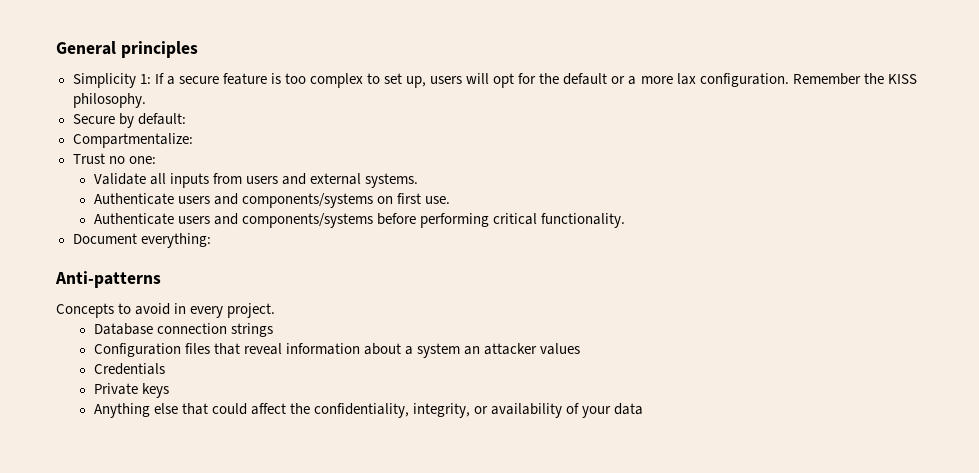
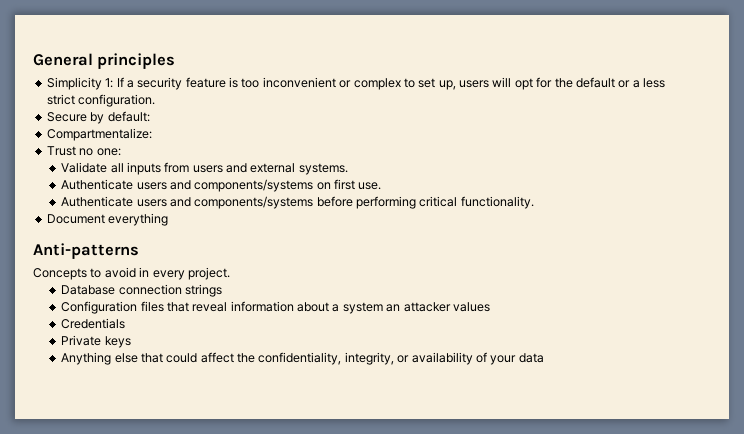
[178,76,219,84] secure -> [137,77,183,90] security
(306, 78) none -> [262,77,352,88] inconvenient or
[640,73,696,85] more lax -> [643,78,665,88] [46,94,75,105] less strict
[792,73,917,85] [72,93,146,108] Remember the KISS philosophy. -> (156, 100) none
[140,233,211,248] everything: -> [108,213,169,226] everything

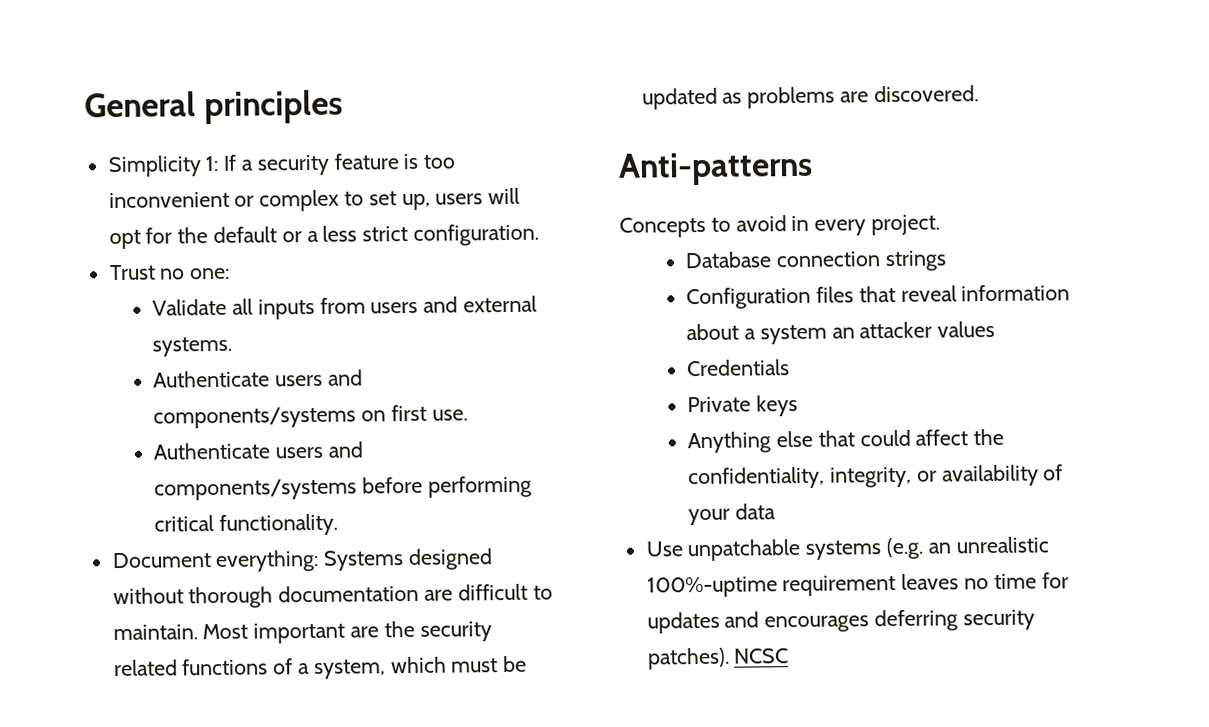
[46,111,150,124] [46,128,152,141] // Secure by default: // Compartmentalize: -> (540, 234) none
[108,213,169,226] everything -> [215,548,494,573] [112,583,553,609] [112,620,492,644] [113,655,528,680] [641,85,979,110] everything: Systems designed without thorough documentation are difficult to maintain. Most important are the security related functions of a system, which must be updated as problems are discovered.
(544, 358) none -> [645,536,1049,562] [646,572,1069,598] [646,609,1035,634] [646,647,790,670] // Use unpatchable systems (e.g. an unrealistic 100%-uptime requirement leaves no time for updates and encourages deferring security patches). NCSC

